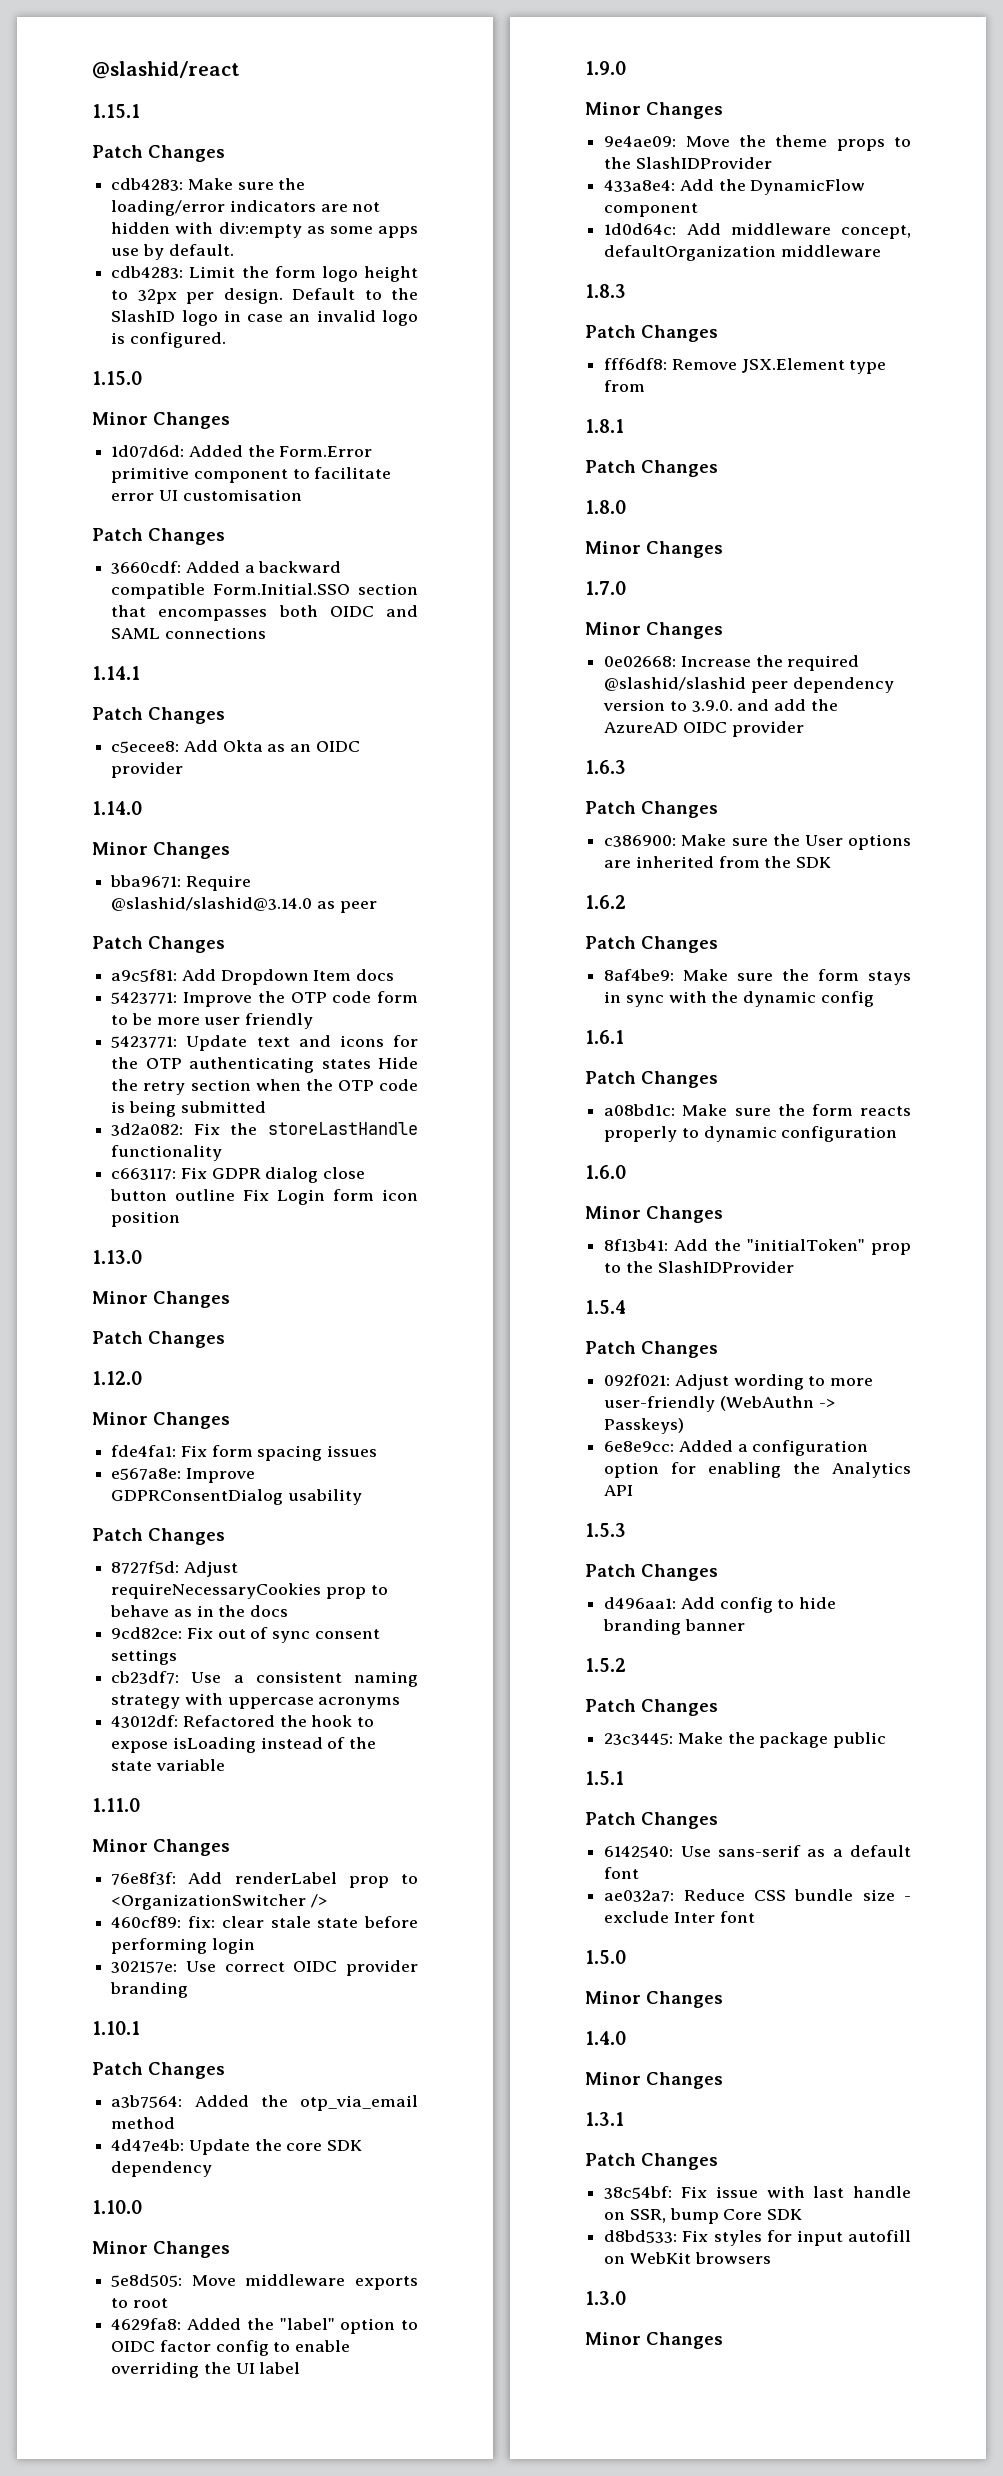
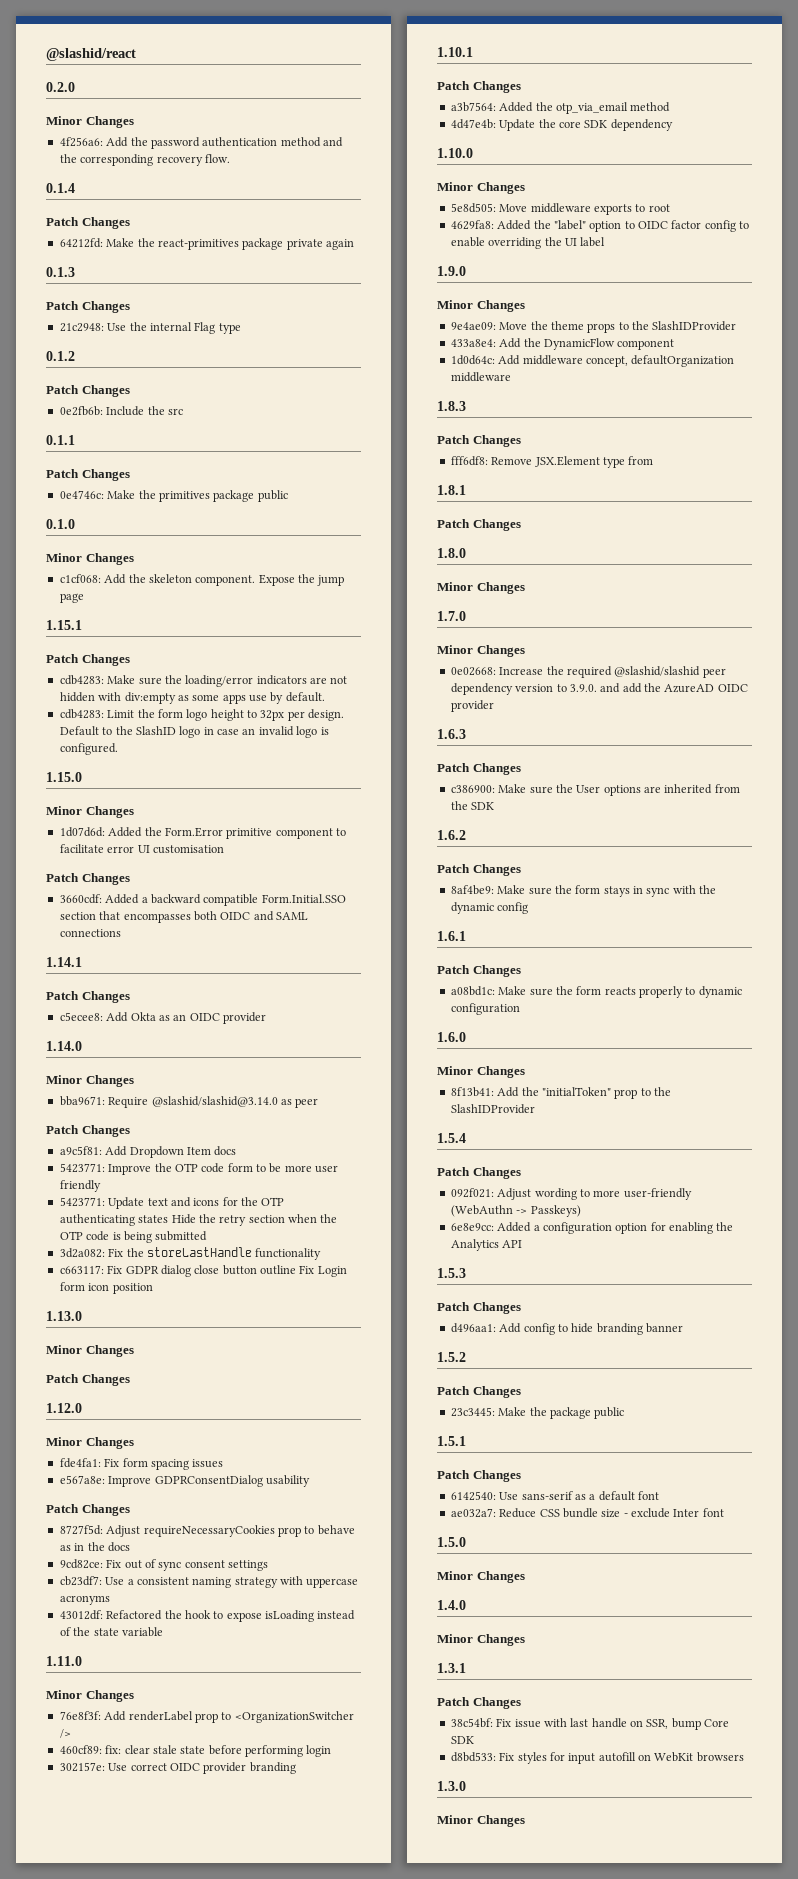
(240, 70) none -> [46,82,75,92] [46,116,134,128] [59,137,343,149] [59,154,230,166] [46,183,75,193] [46,217,130,229] [59,238,354,250] [46,267,75,277] [46,301,130,313] [59,322,241,334] [46,351,75,361] [46,385,130,397] [59,406,183,416] [46,435,75,445] [46,469,130,481] [59,490,288,502] [46,519,75,529] [46,553,134,565] [59,574,345,586] [59,593,84,603] // 0.2.0 // Minor Changes // 4f256a6: Add the password authentication method and the corresponding recovery flow. // 0.1.4 // Patch Changes // 64212fd: Make the react-primitives package private again // 0.1.3 // Patch Changes // 21c2948: Use the internal Flag type // 0.1.2 // Patch Changes // 0e2fb6b: Include the src // 0.1.1 // Patch Changes // 0e4746c: Make the primitives package public // 0.1.0 // Minor Changes // c1cf068: Add the skeleton component. Expose the jump page

